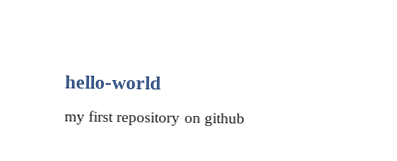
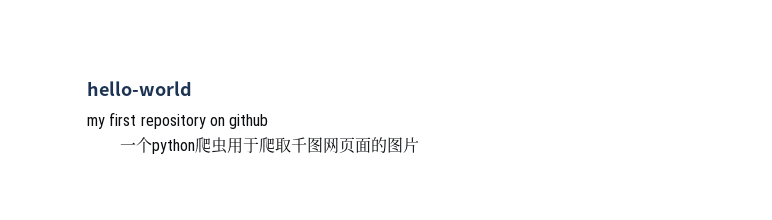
(245, 120) none -> [120,137,420,154] // 一个python爬虫用于爬取千图网页面的图片

